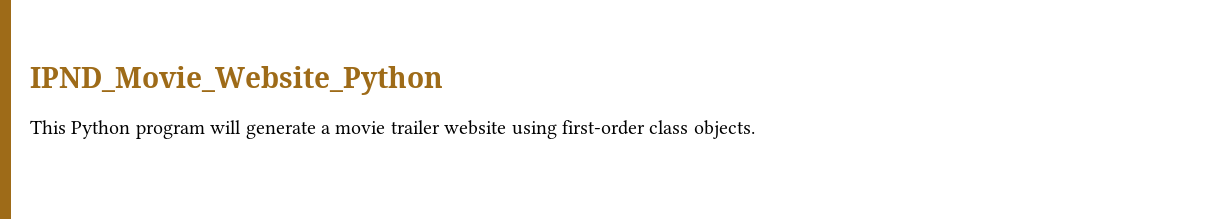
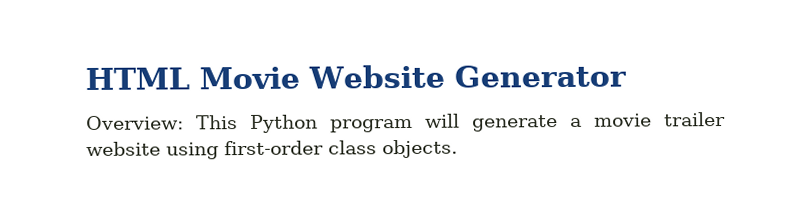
[30,66,443,95] IPND_Movie_Website_Python // -> [85,64,627,91] [86,115,184,131] HTML Movie Website Generator // Overview:

